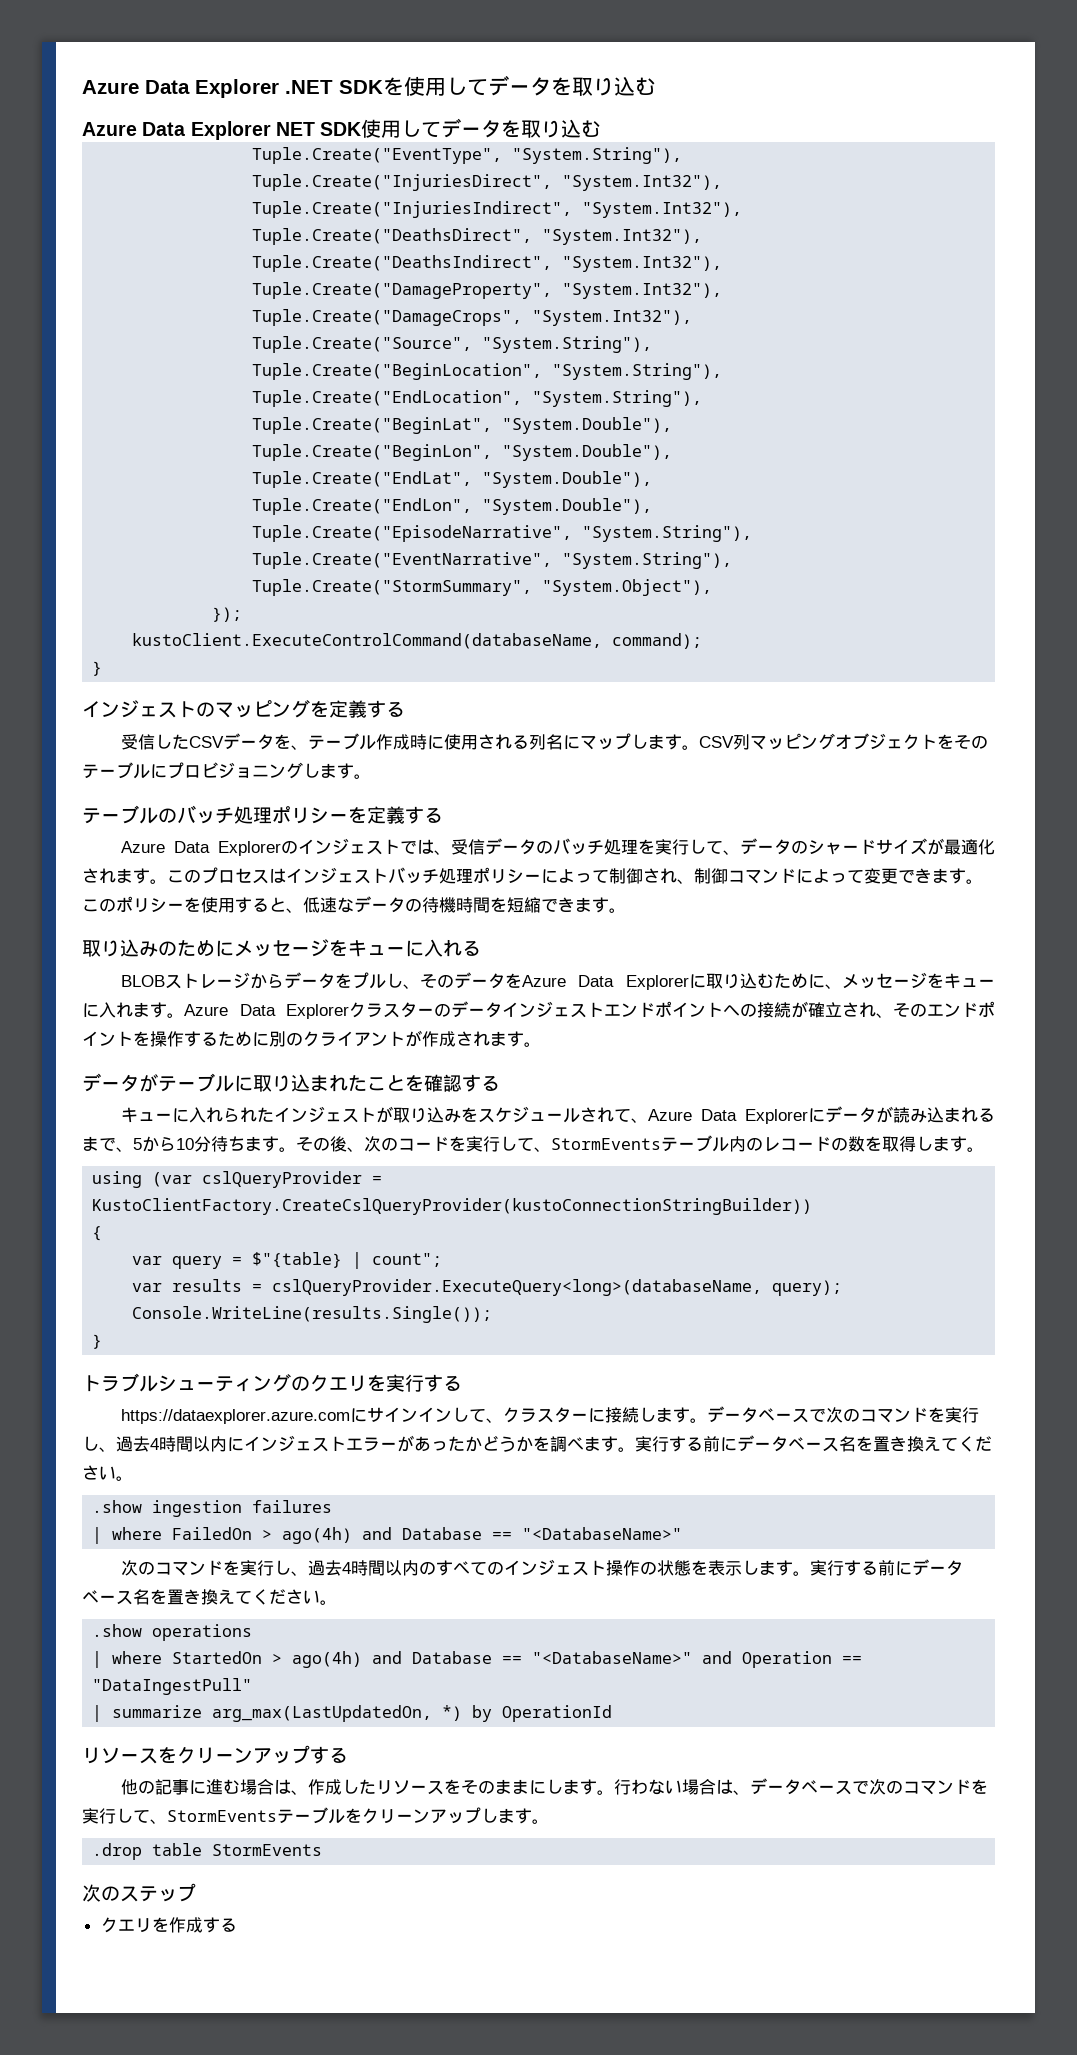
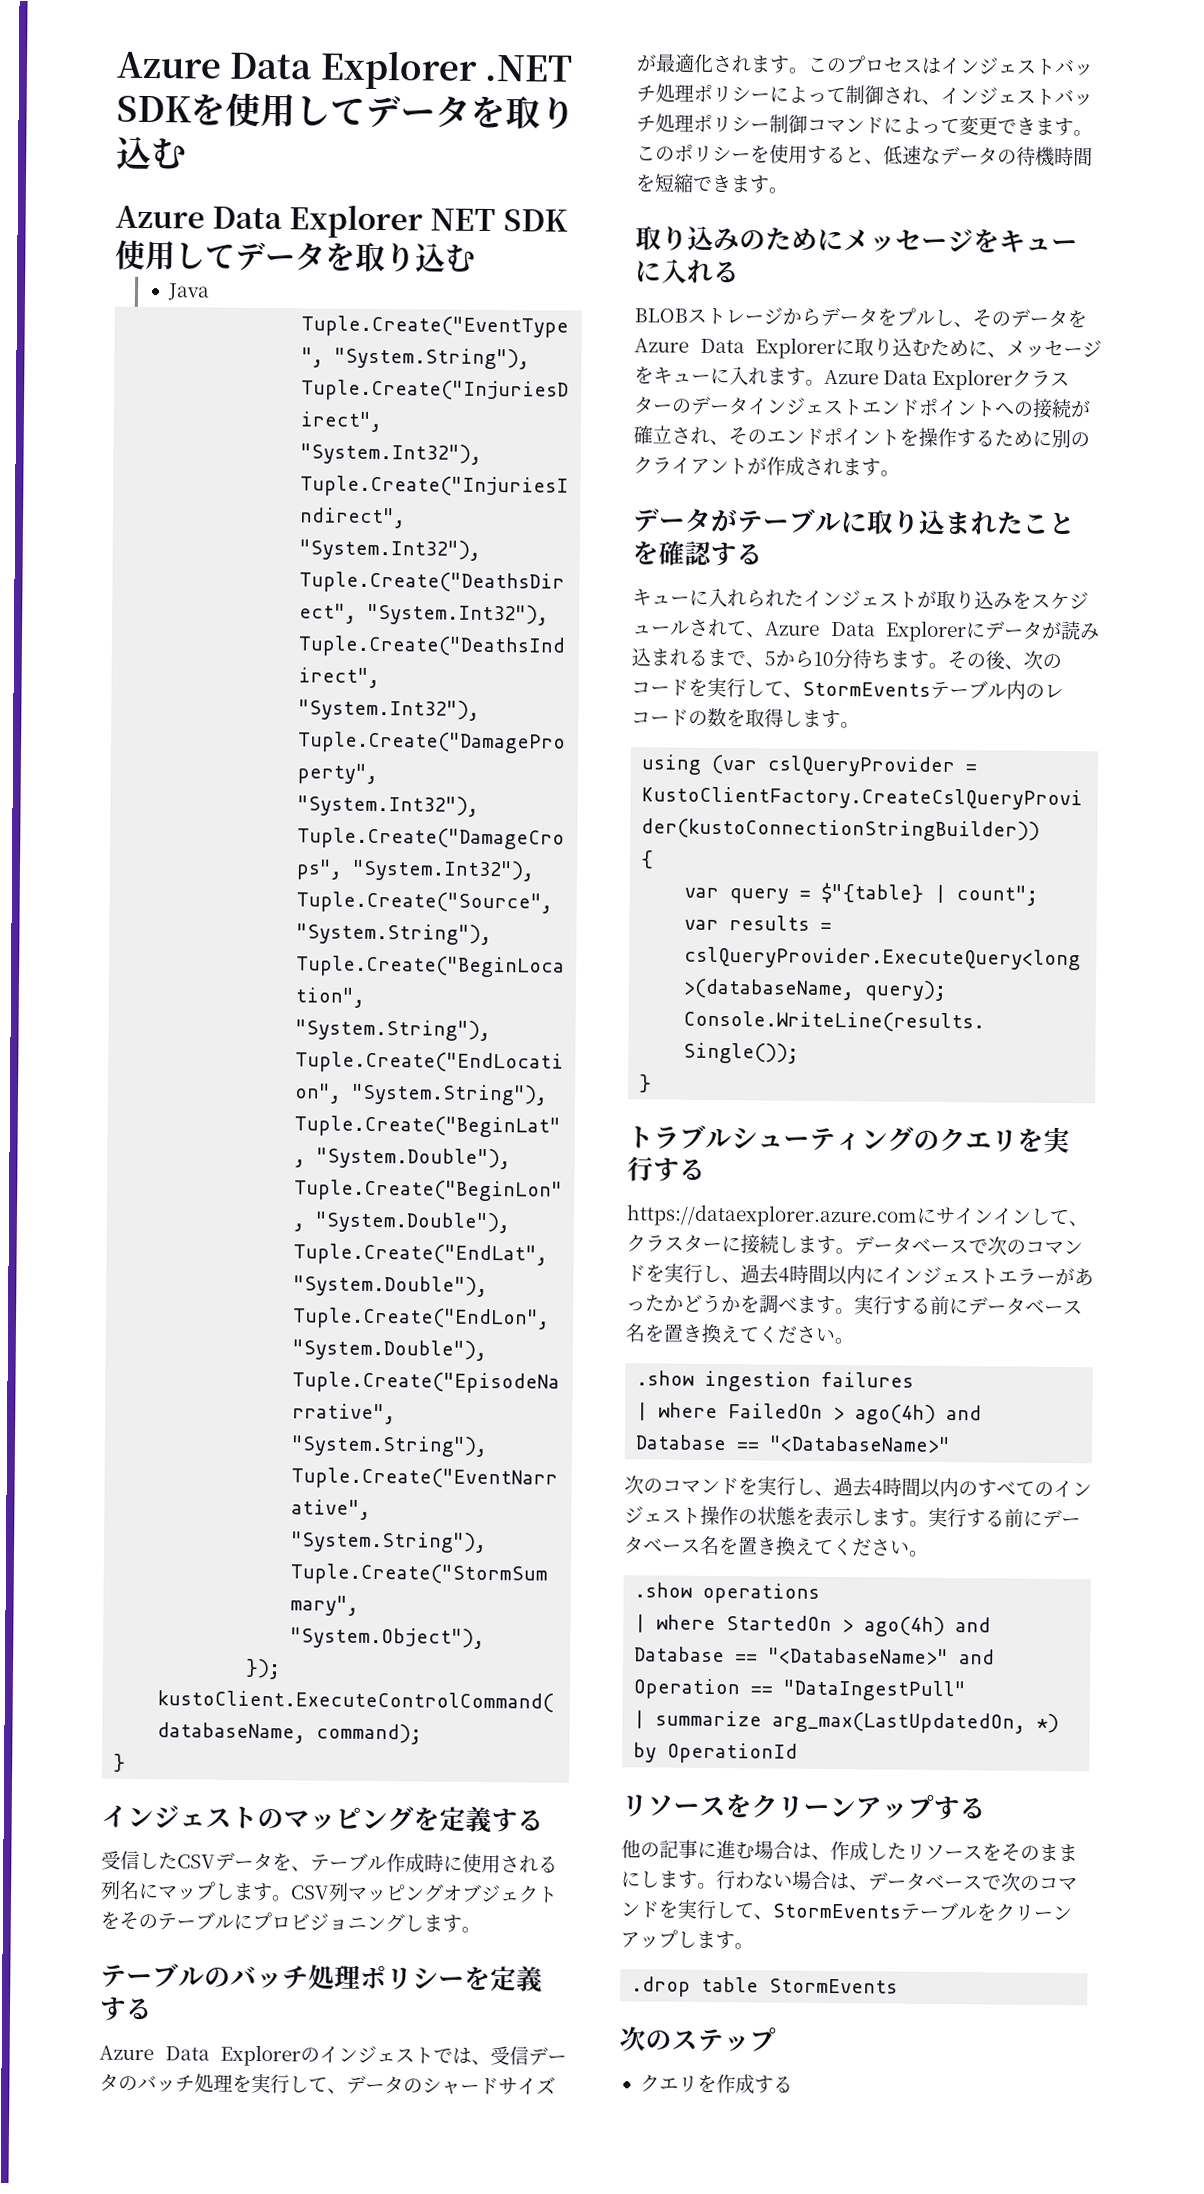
(602, 128) none -> [166,283,210,301] // Java
(694, 881) none -> [940,86,1093,107] [636,113,770,133] インジェストバッチ処理ポリシー

